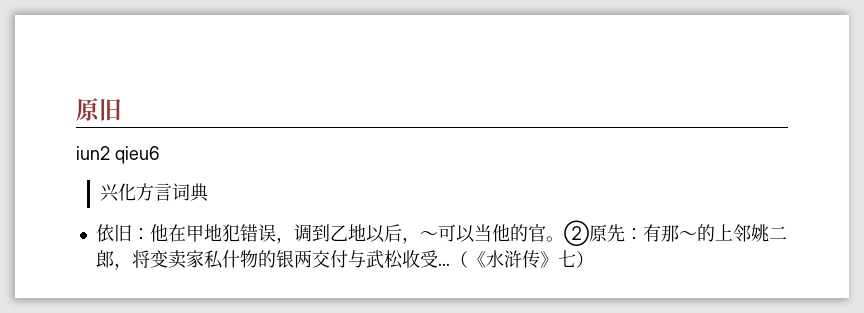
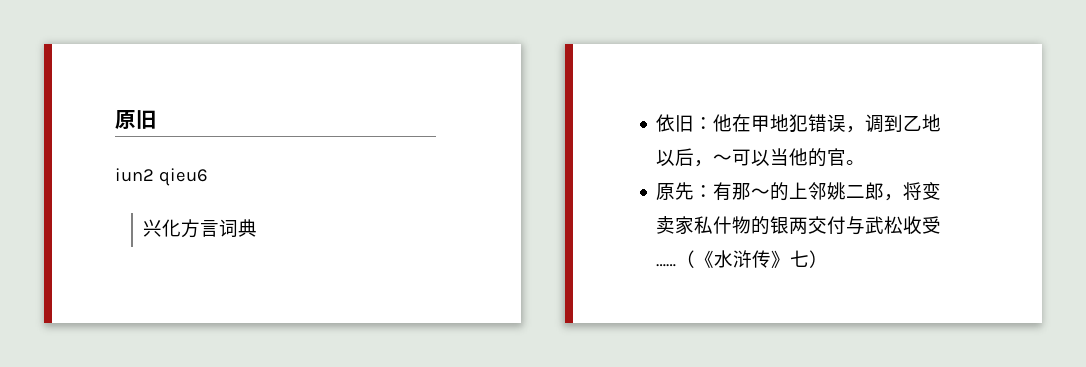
[563,220,589,246] ② -> (866, 162) //
[437,263,450,266] … -> [656,264,677,267] ……

